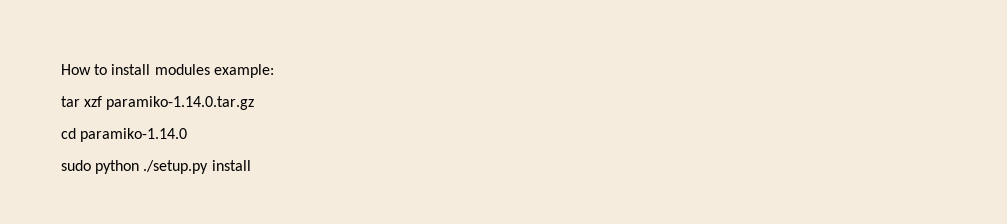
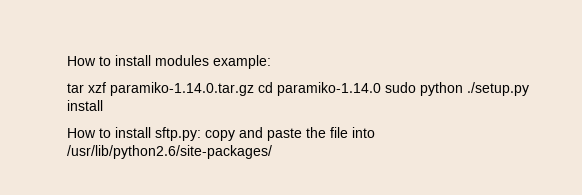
(255, 103) // -> (254, 89) none
(188, 135) // -> (381, 89) none
(251, 165) none -> [67,127,375,141] [67,145,272,159] // How to install sftp.py: copy and paste the file into /usr/lib/python2.6/site-packages/

